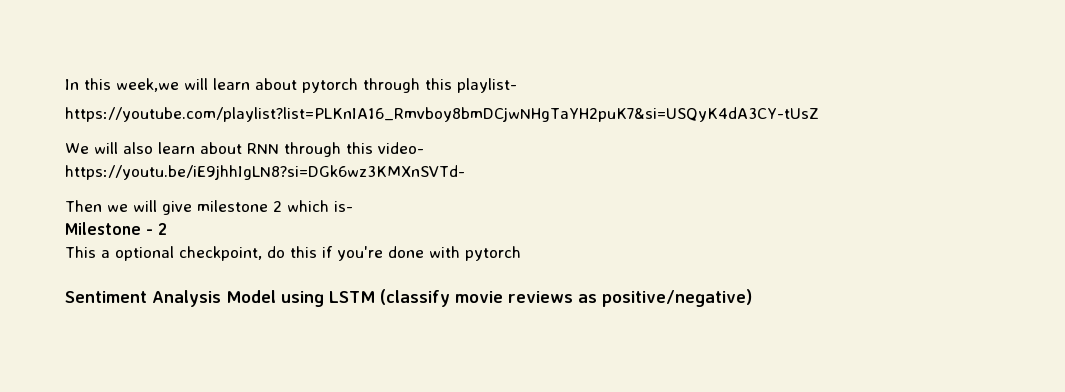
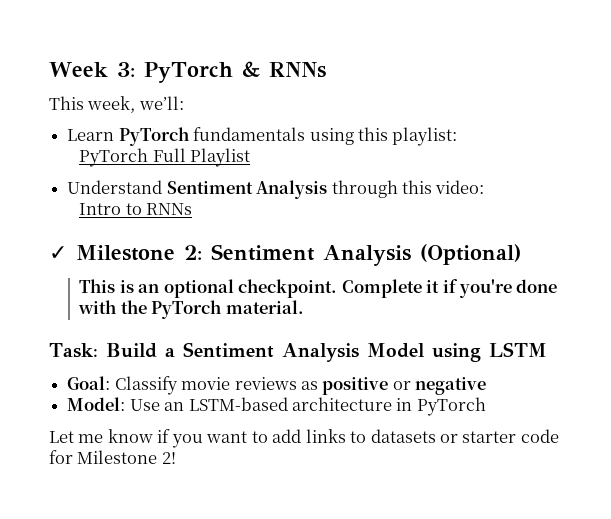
[65,78,517,93] [65,107,819,122] [65,142,424,157] [65,165,465,180] [65,200,353,215] [65,222,167,235] [65,246,521,261] In this week,we will learn about pytorch through this playlist- // https://youtube.com/playlist?list=PLKnIA16_Rmvboy8bmDCjwNHgTaYH2puK7&si=USQyK4dA3CY-tUsZ // We will also learn about RNN through this video- // https://youtu.be/iE9jhhIgLN8?si=DGk6wz3KMXnSVTd- // Then we will give milestone 2 which is- // Milestone - 2 // This a optional checkpoint, do this if you're done with pytorch // -> [49,61,326,83] [49,96,184,113] [67,127,458,146] [79,148,251,167] [67,180,485,199] [79,203,193,215] [49,244,521,266] [79,279,558,298] [78,300,304,319] [49,343,175,358] Week 3: PyTorch & RNNs // This week, we’ll: // Learn PyTorch fundamentals using this playlist: // PyTorch Full Playlist // Understand Sentiment Analysis through this video: // Intro to RNNs // ✓ Milestone 2: Sentiment Analysis (Optional) // This is an optional checkpoint. Complete it if you're done with the PyTorch material. // Task: Build a
[380,289,450,307] (classify -> [67,376,178,395] // Goal: Classify
[602,289,752,307] positive/negative) -> [322,377,487,395] [67,397,486,416] [49,429,559,448] [49,450,176,464] positive or negative // Model: Use an LSTM-based architecture in PyTorch // Let me know if you want to add links to datasets or starter code for Milestone 2!

